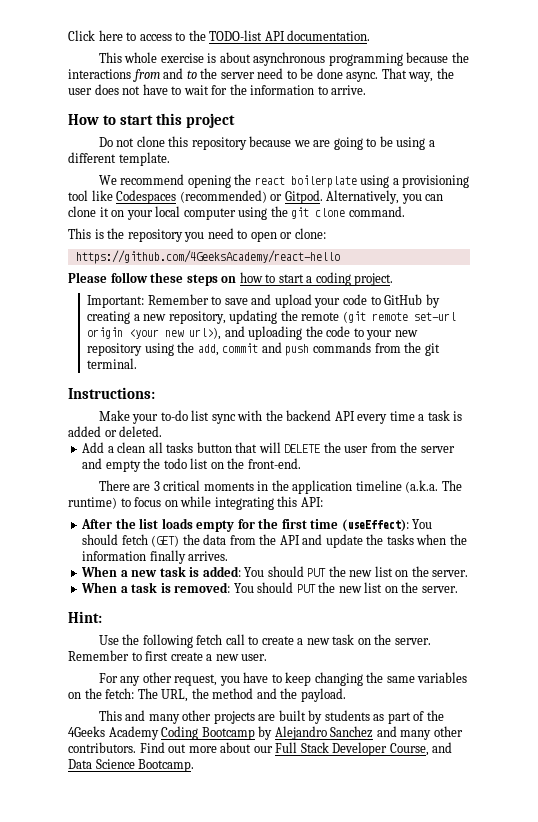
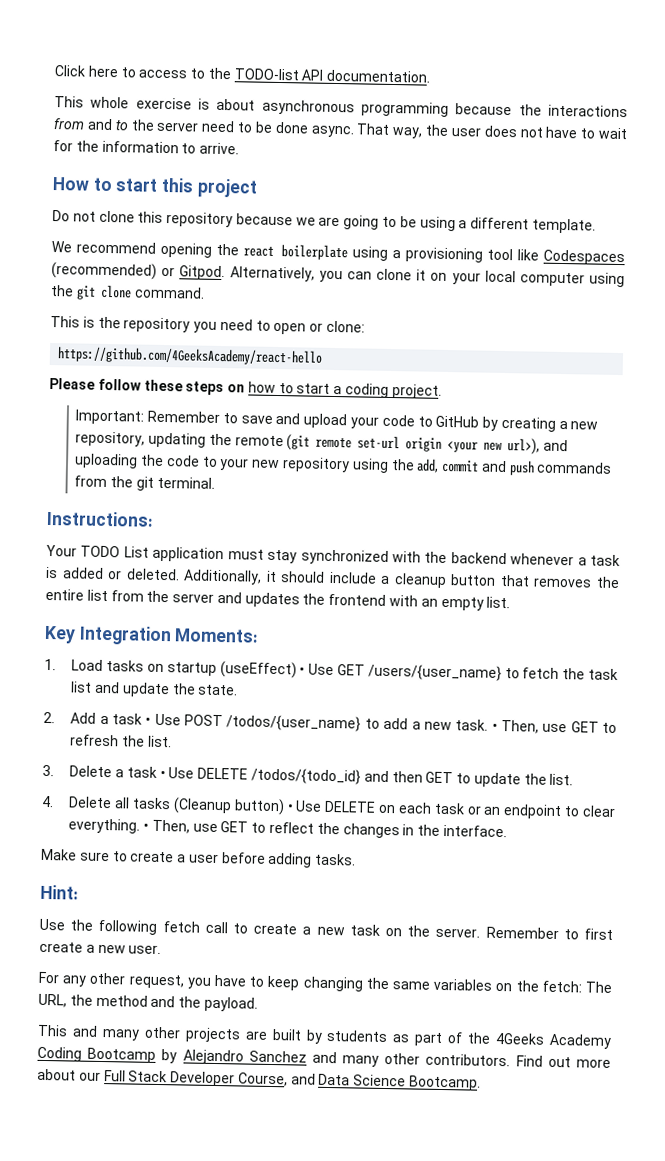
[98,410,415,424] Make your to-do list sync with the backend API every time -> [46,544,575,566] Your TODO List application must stay synchronized with the backend whenever
[82,442,455,453] [82,458,301,472] [98,480,462,494] [68,496,323,510] [81,518,433,532] [82,534,467,548] [82,550,229,564] [81,566,469,577] [81,582,458,593] // Add a clean all tasks button that will DELETE the user from the server and empty the todo list on the front-end. // There are 3 critical moments in the application timeline (a.k.a. The runtime) to focus on while integrating this API: // After the list loads empty for the first time (useEffect): You should fetch (GET) the data from the API and update the tasks when the information finally arrives. // When a new task is added: You should PUT the new list on the server. // When a task is removed: You should PUT the new list on the server. -> [183,569,621,589] [45,588,511,611] [44,625,260,646] [44,658,618,681] [70,681,239,698] [43,711,617,734] [70,734,172,748] [42,764,574,788] [41,795,616,820] [68,818,507,839] [41,848,357,868] Additionally, it should include a cleanup button that removes the entire list from the server and updates the frontend with an empty list. // Key Integration Moments: // 1. Load tasks on startup (useEffect) • Use GET /users/{user_name} to fetch the task list and update the state. // 2. Add a task • Use POST /todos/{user_name} to add a new task. • Then, use GET to refresh the list. // 3. Delete a task • Use DELETE /todos/{todo_id} and then GET to update the list. // 4. Delete all tasks (Cleanup button) • Use DELETE on each task or an endpoint to clear everything. • Then, use GET to reflect the changes in the interface. // Make sure to create a user before adding tasks.

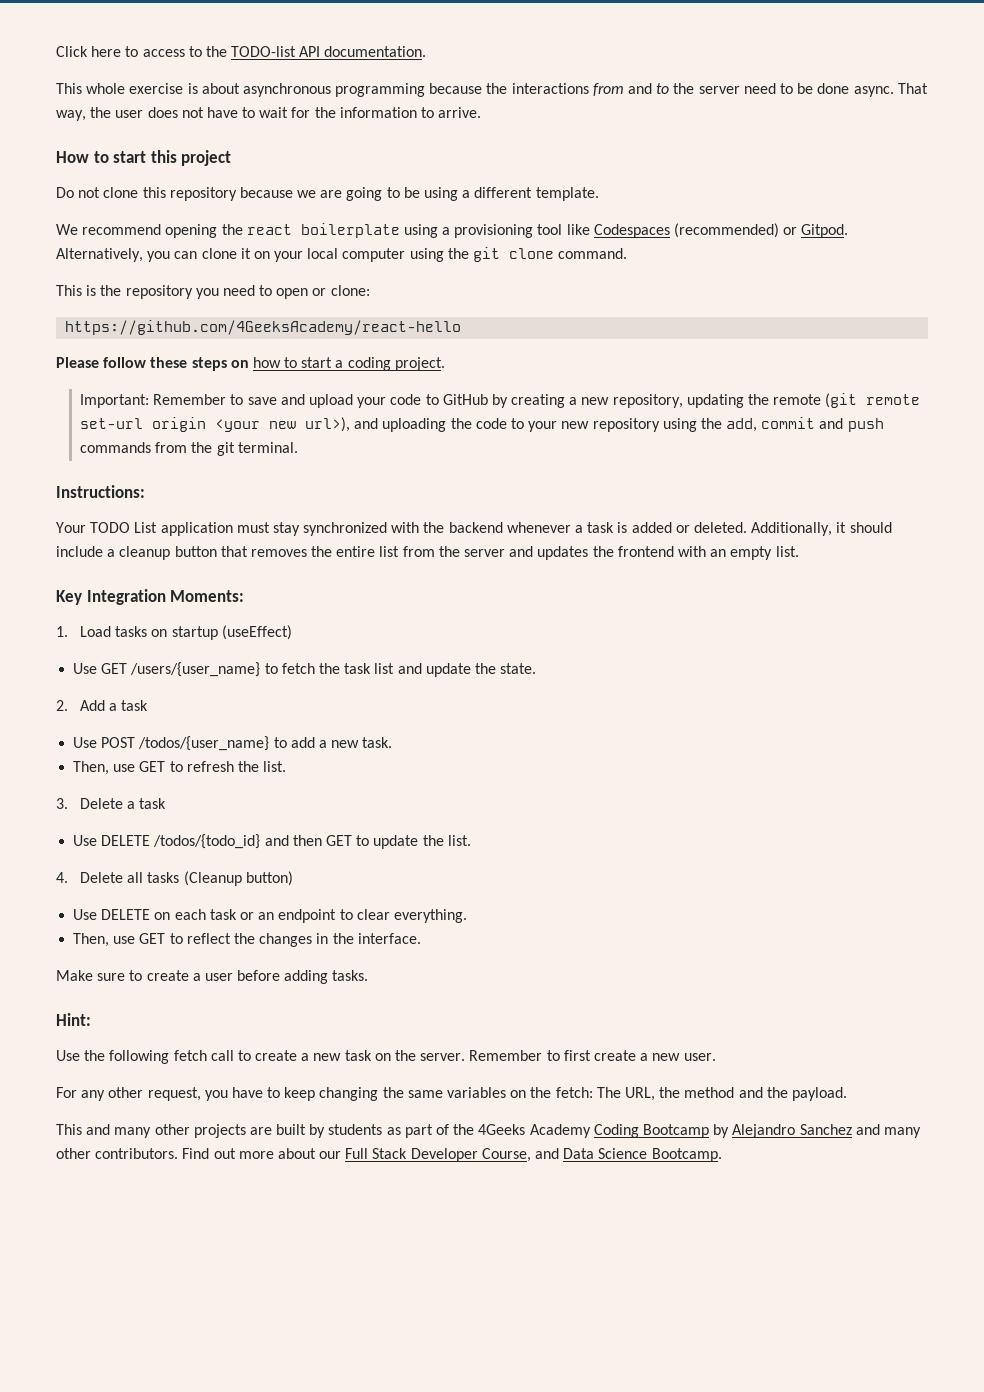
[299,667,306,675] • -> (292, 632) //
[145,717,152,725] • -> (149, 705) //
[491,723,498,731] • -> (393, 742) //
[159,770,166,779] • -> (167, 803) //
[286,804,294,812] • -> (293, 878) //
[143,823,150,831] • -> (467, 916) //

